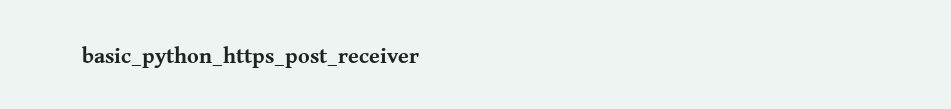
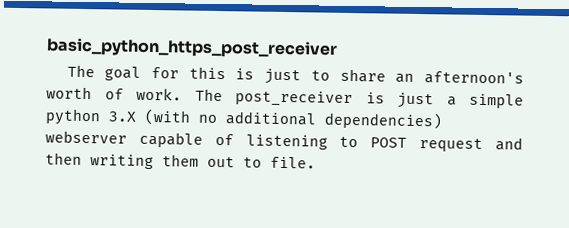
(419, 57) none -> [66,64,524,85] [46,86,524,109] [45,108,443,130] [45,130,523,152] [45,152,316,170] // The goal for this is just to share an afternoon's worth of work. The post_receiver is just a simple python 3.X (with no additional dependencies) webserver capable of listening to POST request and then writing them out to file.

